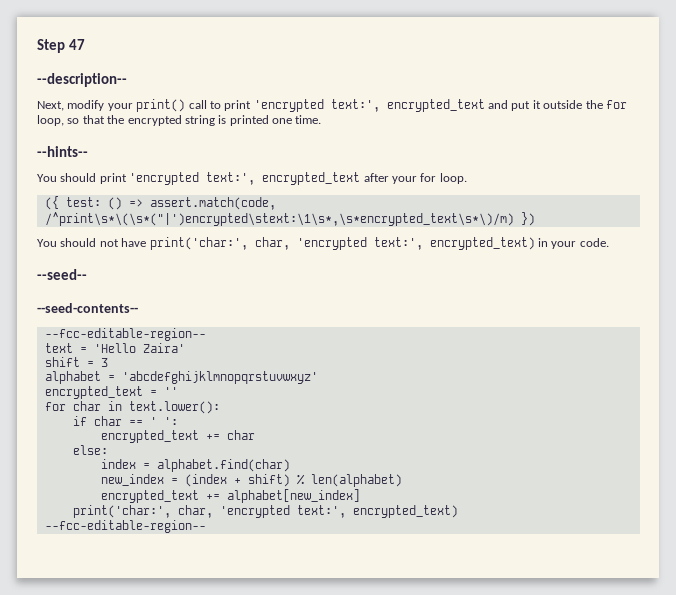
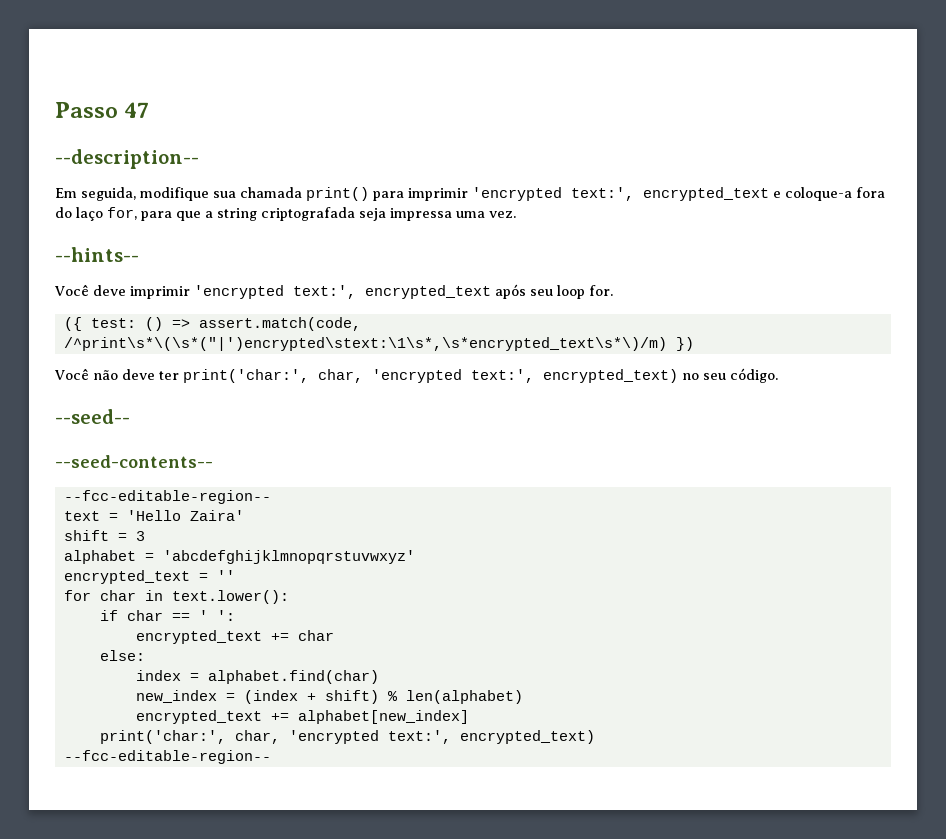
[37,39,65,53] Step -> [55,102,118,118] Passo
[37,99,627,112] [37,115,322,126] [37,146,88,157] [37,172,467,185] Next, modify your print() call to print 'encrypted text:', encrypted_text and put it outside the for loop, so that the encrypted string is printed one time. // --hints-- // You should print 'encrypted text:', encrypted_text after your for loop. -> [55,187,885,201] [55,207,516,221] [55,247,139,262] [54,284,613,299] Em seguida, modifique sua chamada print() para imprimir 'encrypted text:', encrypted_text e coloque-a fora do laço for, para que a string criptografada seja impressa uma vez. // --hints-- // Você deve imprimir 'encrypted text:', encrypted_text após seu loop for.
[37,237,609,250] You should not have print('char:', char, 'encrypted text:', encrypted_text) in your code. -> [54,368,778,383] Você não deve ter print('char:', char, 'encrypted text:', encrypted_text) no seu código.

